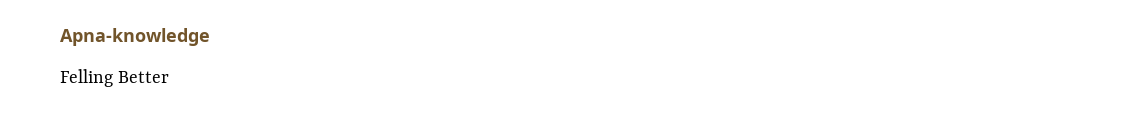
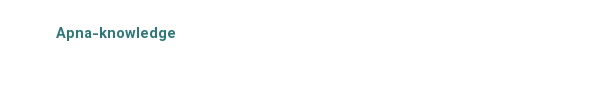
[60,69,170,87] // Felling Better -> (176, 34) none

